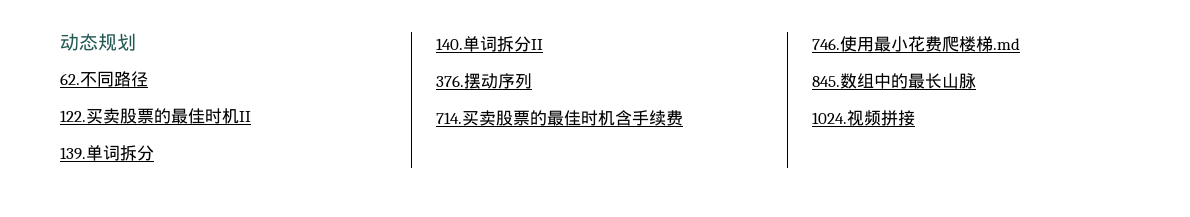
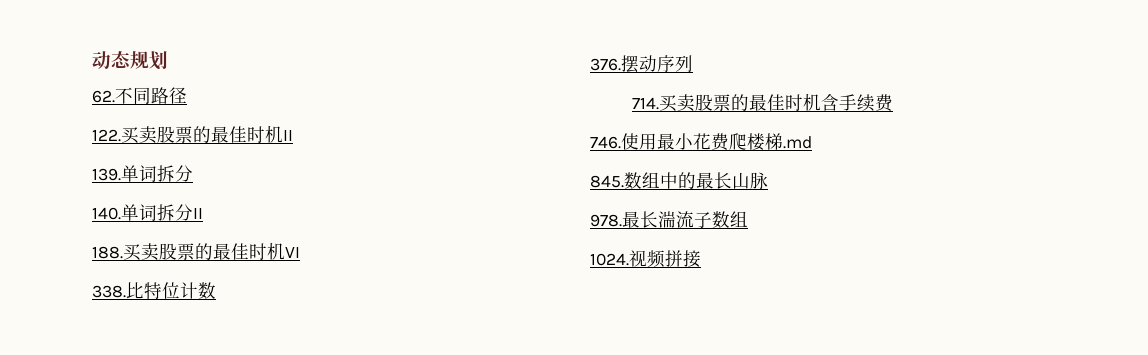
(543, 44) none -> [92,242,300,261] [92,282,216,300] // 188.买卖股票的最佳时机VI // 338.比特位计数
(976, 81) none -> [590,211,748,228] // 978.最长湍流子数组

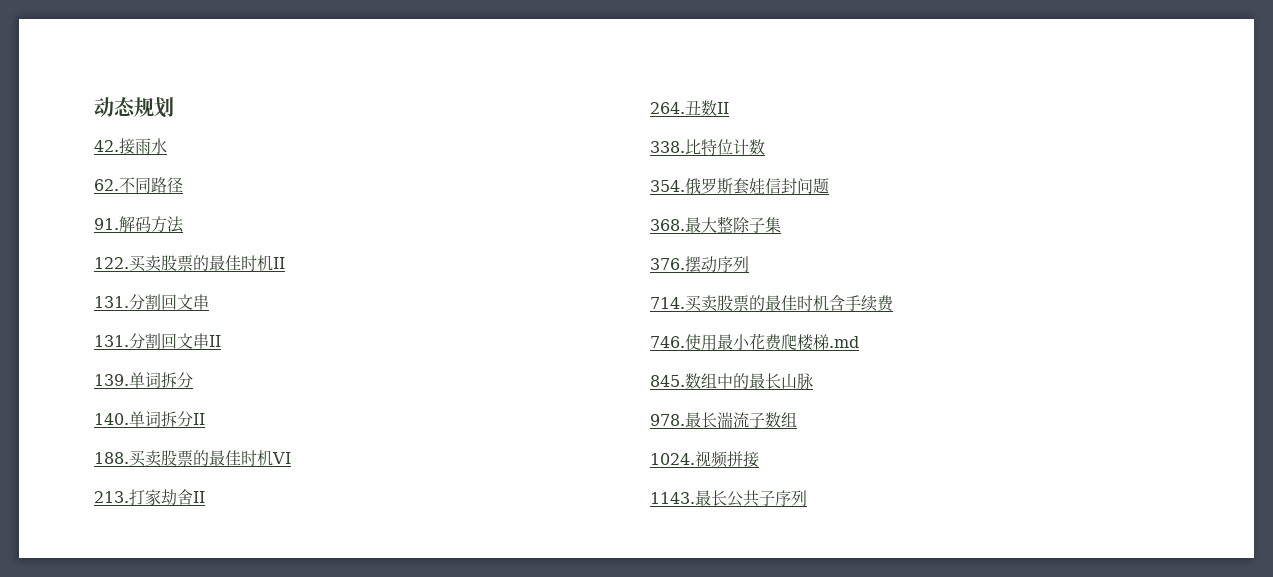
(168, 60) none -> [94,138,167,155] // 42.接雨水
(187, 95) none -> [94,216,184,233] // 91.解码方法
(293, 135) none -> [94,294,209,310] [94,333,221,349] // 131.分割回文串 // 131.分割回文串II
[92,282,216,300] 338.比特位计数 -> [94,489,205,506] [650,100,729,116] [650,139,765,156] [650,178,829,195] [650,216,781,233] 213.打家劫舍II // 264.丑数II // 338.比特位计数 // 354.俄罗斯套娃信封问题 // 368.最大整除子集
(701, 259) none -> [650,490,807,507] // 1143.最长公共子序列

